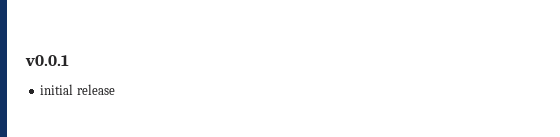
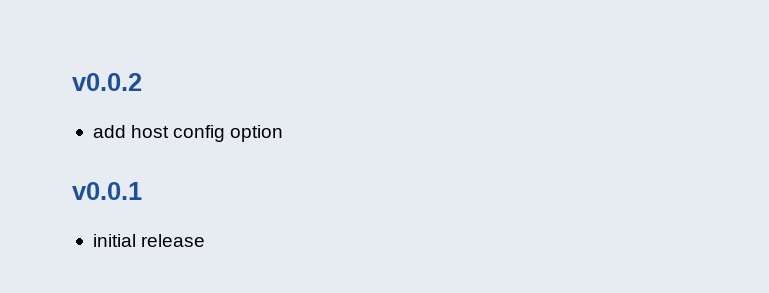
(25, 60) none -> [72,73,142,91] [92,125,284,142] v0.0.2 // add host config option //

